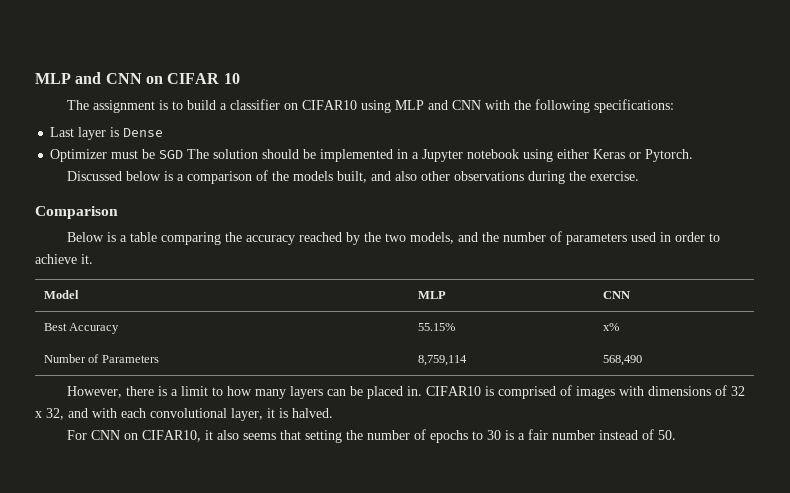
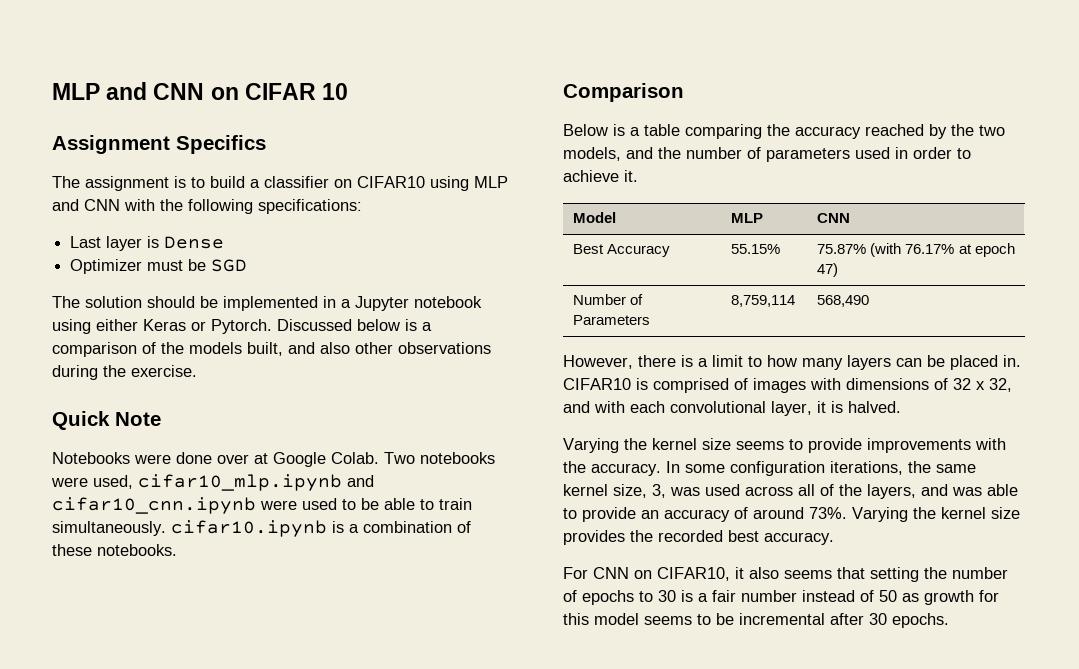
(240, 78) none -> [52,135,266,154] // Assignment Specifics
(184, 154) none -> (248, 265) //
(694, 155) // -> (272, 326) none
(640, 176) none -> [52,411,161,430] [52,452,495,467] [51,474,374,491] [52,497,472,514] [52,520,471,537] [52,544,177,556] // Quick Note // Notebooks were done over at Google Colab. Two notebooks were used, cifar10_mlp.ipynb and cifar10_cnn.ipynb were used to be able to train simultaneously. cifar10.ipynb is a combination of these notebooks.
[602,323,619,331] x% -> [817,243,1015,257] [817,263,839,277] 75.87% (with 76.17% at epoch 47)
(333, 413) none -> [563,438,1006,453] [563,461,976,476] [563,484,1018,499] [563,507,1020,522] [563,530,834,545] // Varying the kernel size seems to provide improvements with the accuracy. In some configuration iterations, the same kernel size, 3, was used across all of the layers, and was able to provide an accuracy of around 73%. Varying the kernel size provides the recorded best accuracy.
[658,430,677,440] 50. -> [879,590,999,605] [563,613,949,628] 50 as growth for this model seems to be incremental after 30 epochs.

